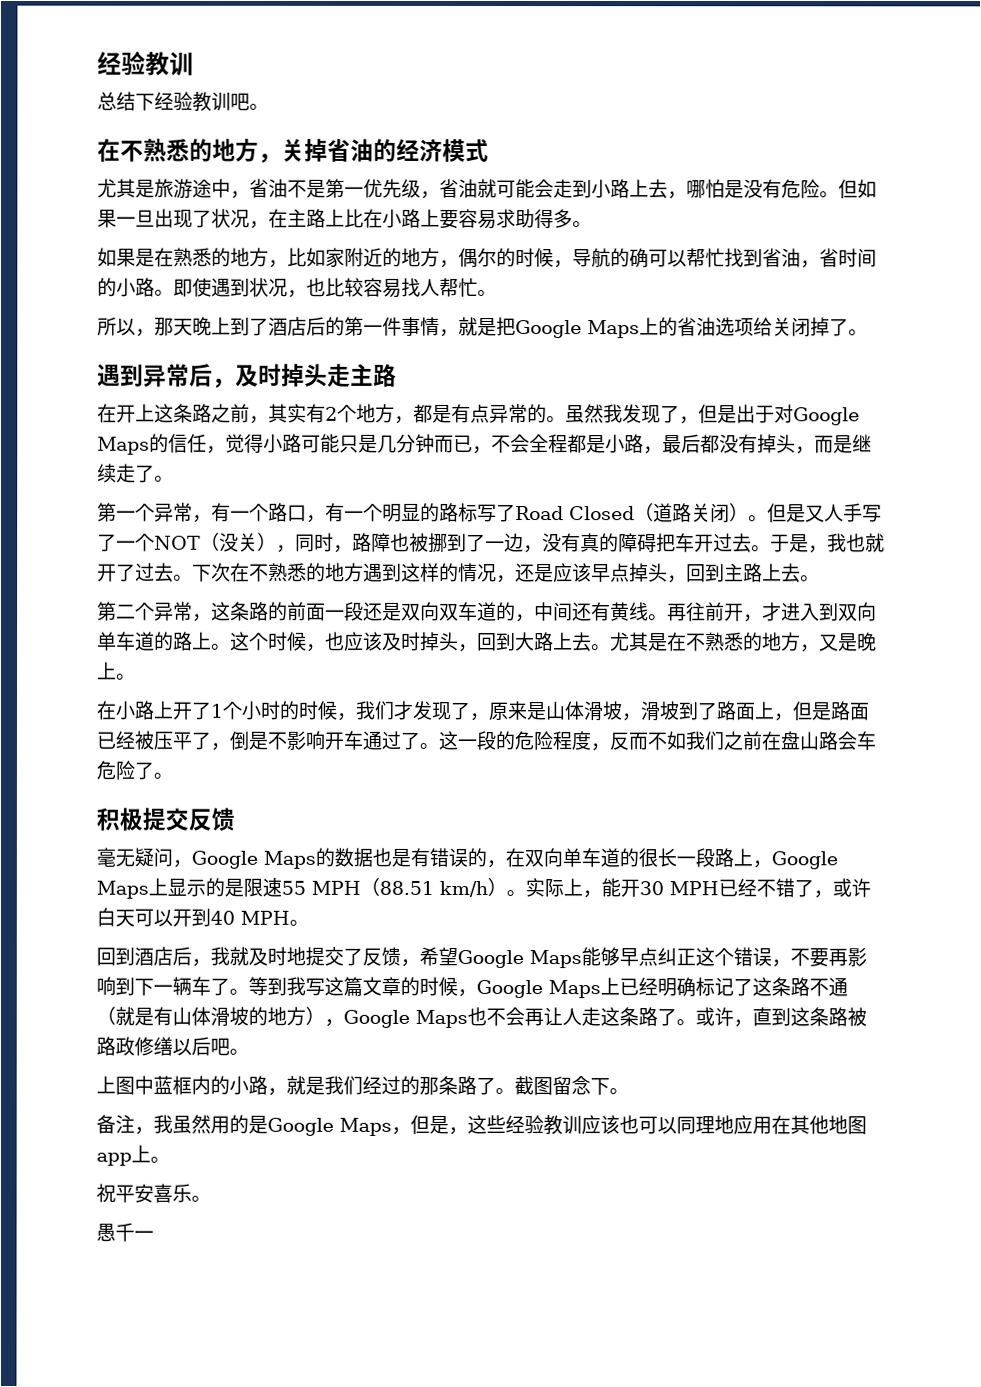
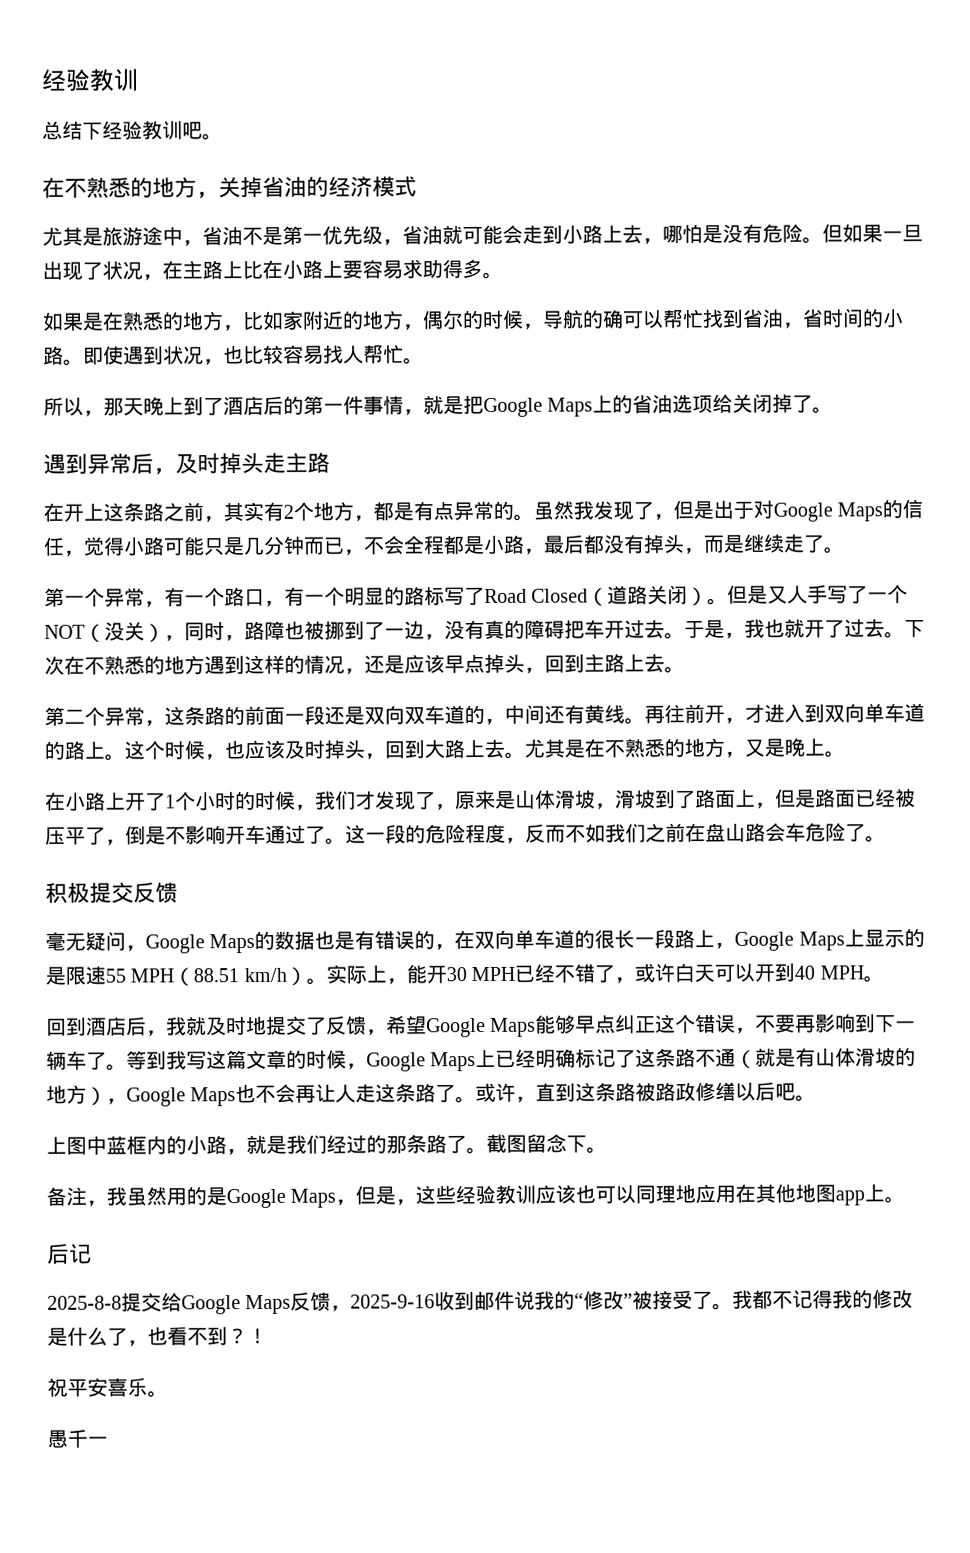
(170, 1159) none -> [47,1243,92,1264] [47,1289,914,1315] [47,1326,268,1347] // 后记 // 2025-8-8提交给Google Maps反馈，2025-9-16收到邮件说我的“修改”被接受了。我都不记得我的修改是什么了，也看不到？！

